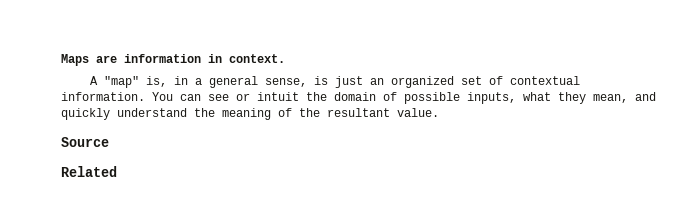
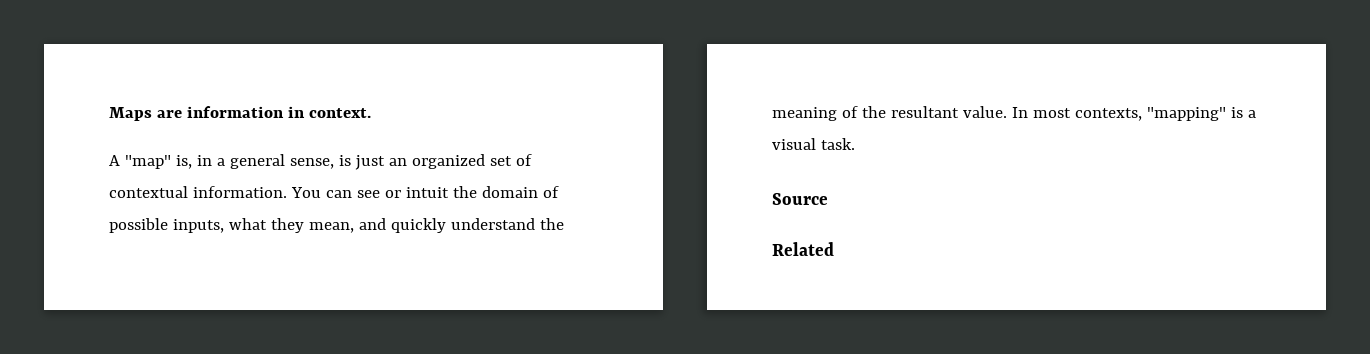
(439, 112) none -> [1011,107,1256,121] [772,138,855,150] In most contexts, "mapping" is a visual task.

